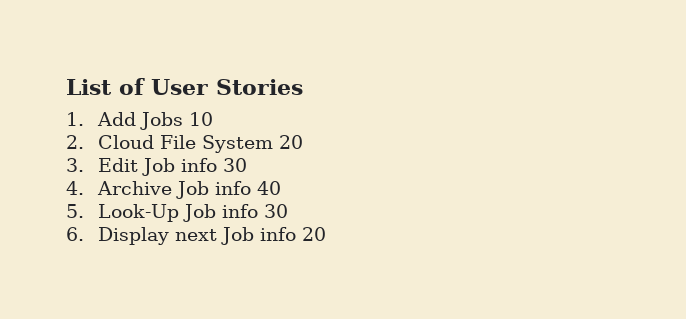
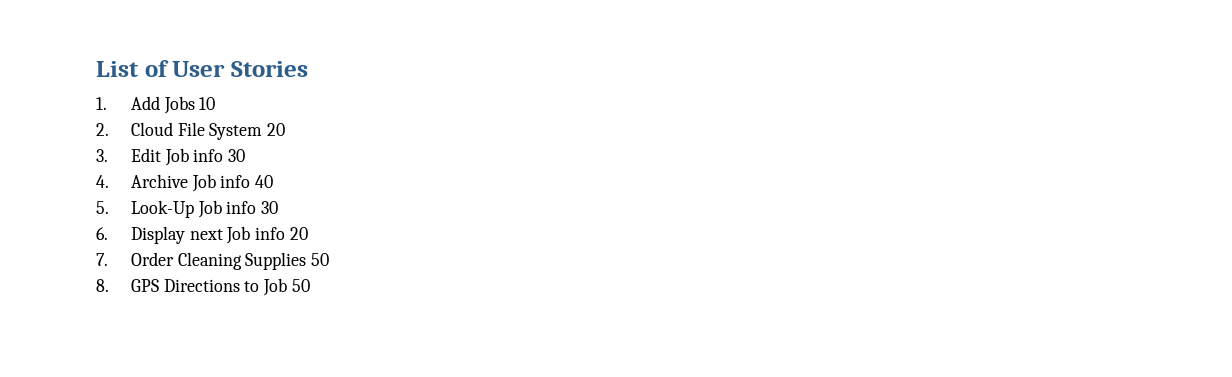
(326, 234) none -> [96,252,329,270] [96,278,310,296] // 7. Order Cleaning Supplies 50 // 8. GPS Directions to Job 50

